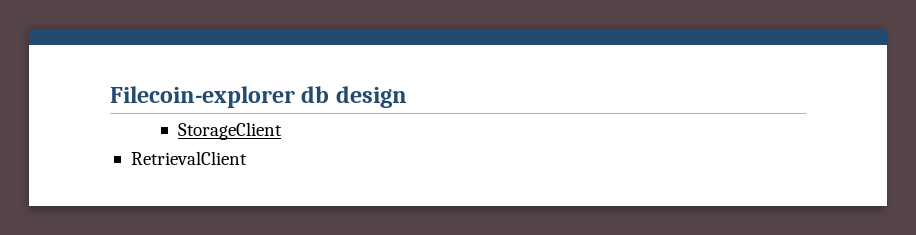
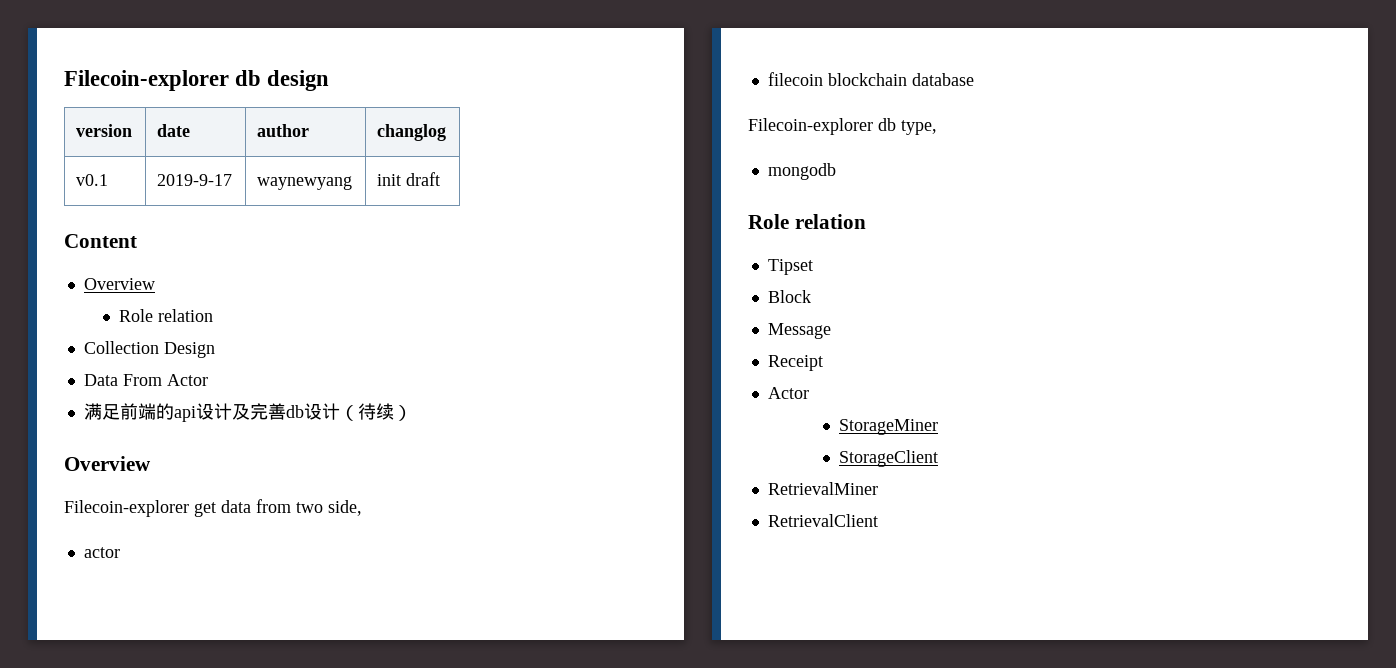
(407, 97) none -> [76,124,133,137] [157,124,191,137] [257,124,310,137] [377,124,447,141] [76,174,109,186] [157,174,233,186] [257,176,353,190] [377,172,441,186] [64,234,137,248] [83,278,155,290] [119,309,214,322] [83,341,215,358] [83,374,208,386] [83,403,412,422] [64,456,151,471] [64,499,362,517] [83,547,120,558] [767,72,974,86] [748,118,937,135] [767,163,836,180] [748,214,866,229] [767,259,813,275] [767,290,811,303] [767,323,831,339] [767,355,823,371] [767,387,809,399] [839,419,939,435] // version | date | author | changlog // v0.1 | 2019-9-17 | waynewyang | init draft // Content // Overview // Role relation // Collection Design // Data From Actor // 满足前端的api设计及完善db设计（待续） // Overview // Filecoin-explorer get data from two side, // actor // filecoin blockchain database // Filecoin-explorer db type, // mongodb // Role relation // Tipset // Block // Message // Receipt // Actor // StorageMiner
(283, 131) none -> [767,482,878,495] // RetrievalMiner

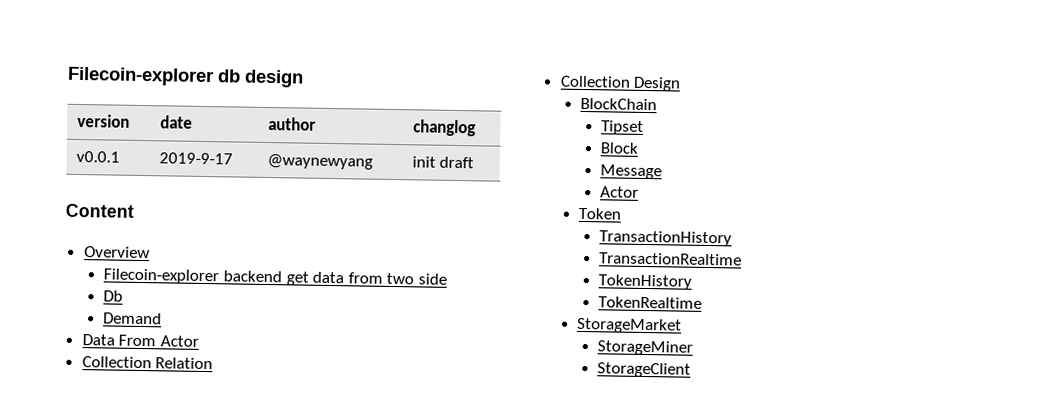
[76,174,109,186] v0.1 -> [75,150,120,163] v0.0.1
[257,176,353,190] waynewyang -> [266,153,373,170] @waynewyang
[119,309,214,322] [83,341,215,358] [83,374,208,386] [83,403,412,422] [64,456,151,471] [64,499,362,517] [83,547,120,558] [767,72,974,86] [748,118,937,135] [767,163,836,180] [748,214,866,229] [767,259,813,275] [767,290,811,303] [767,323,831,339] [767,355,823,371] [767,387,809,399] Role relation // Collection Design // Data From Actor // 满足前端的api设计及完善db设计（待续） // Overview // Filecoin-explorer get data from two side, // actor // filecoin blockchain database // Filecoin-explorer db type, // mongodb // Role relation // Tipset // Block // Message // Receipt // Actor -> [103,268,447,286] [103,290,124,302] [103,312,163,325] [81,334,199,347] [81,356,214,370] [559,75,682,92] [580,97,658,111] [601,120,645,135] [600,142,640,154] [600,164,663,180] [600,186,640,198] [578,207,622,220] [599,230,733,247] [599,252,743,266] [598,274,693,290] [598,296,703,309] [576,317,683,334] Filecoin-explorer backend get data from two side // Db // Demand // Data From Actor // Collection Relation // Collection Design // BlockChain // Tipset // Block // Message // Actor // Token // TransactionHistory // TransactionRealtime // TokenHistory // TokenRealtime // StorageMarket
[767,482,878,495] [767,514,878,527] // RetrievalMiner // RetrievalClient -> (692, 370) none

